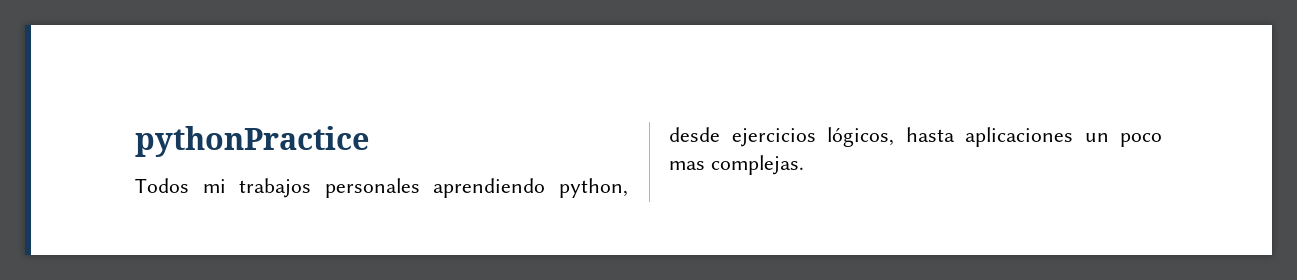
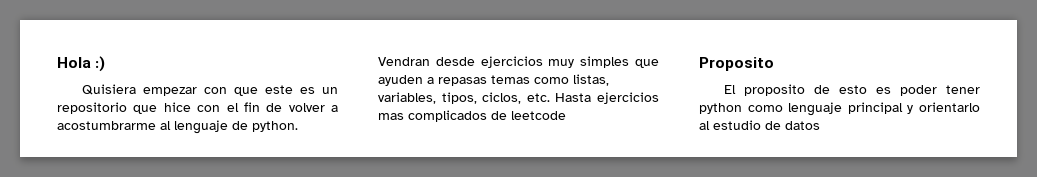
[135,126,369,157] [135,178,628,198] [669,127,1162,147] [669,155,804,175] pythonPractice // Todos mi trabajos personales aprendiendo python, desde ejercicios lógicos, hasta aplicaciones un poco mas complejas. -> [57,56,106,72] [82,84,338,96] [57,102,338,114] [57,120,298,134] [378,56,659,68] [378,74,609,86] [378,92,659,104] [378,110,566,122] [699,57,774,71] [724,84,980,96] [699,102,980,116] [699,120,820,130] Hola :) // Quisiera empezar con que este es un repositorio que hice con el fin de volver a acostumbrarme al lenguaje de python. Vendran desde ejercicios muy simples que ayuden a repasas temas como listas, variables, tipos, ciclos, etc. Hasta ejercicios mas complicados de leetcode // Proposito // El proposito de esto es poder tener python como lenguaje principal y orientarlo al estudio de datos

